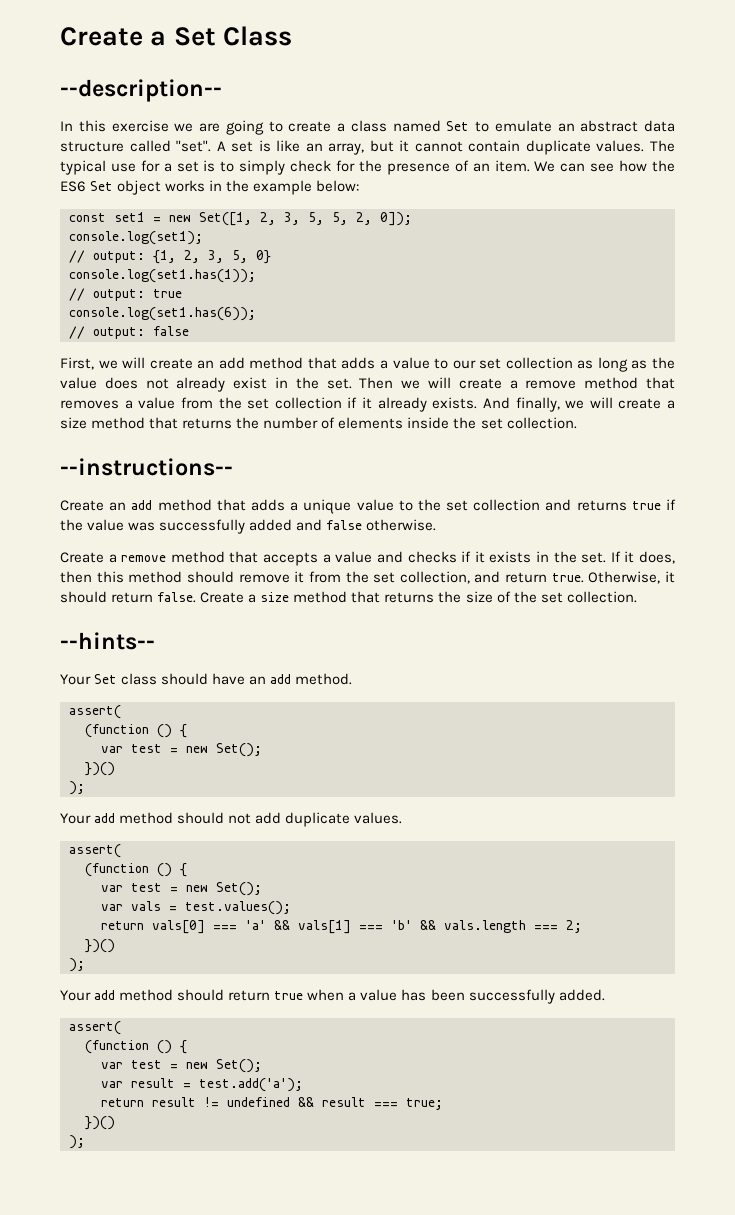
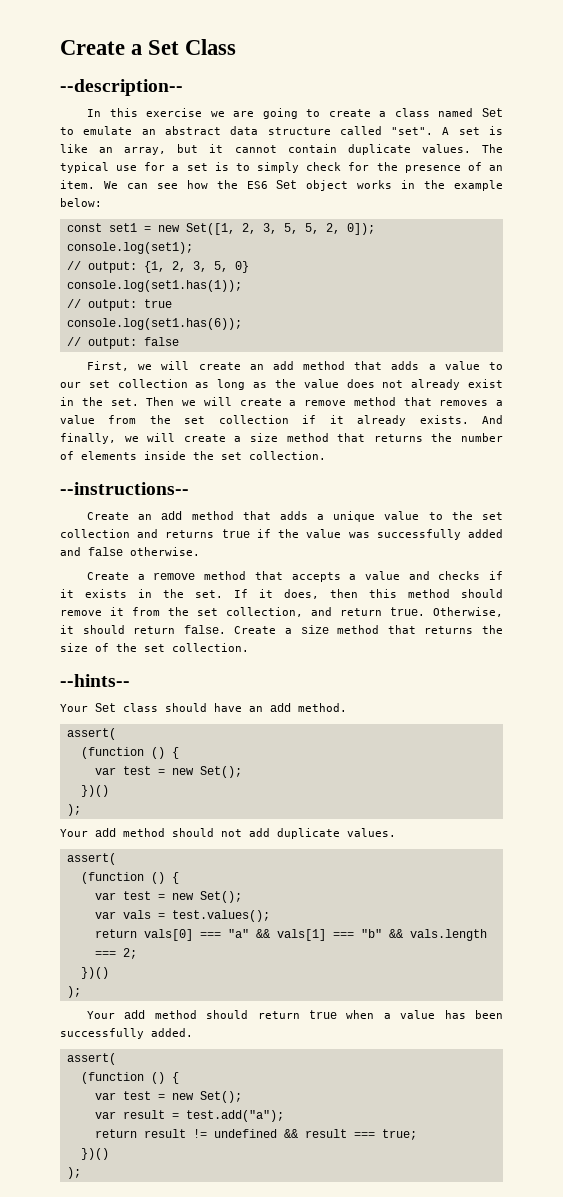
[245,920,266,930] 'a' -> [227,929,249,938] "a"
[391,920,412,930] 'b' -> [360,929,382,938] "b"
[199,1078,303,1092] test.add('a'); -> [185,1110,284,1122] test.add("a");

